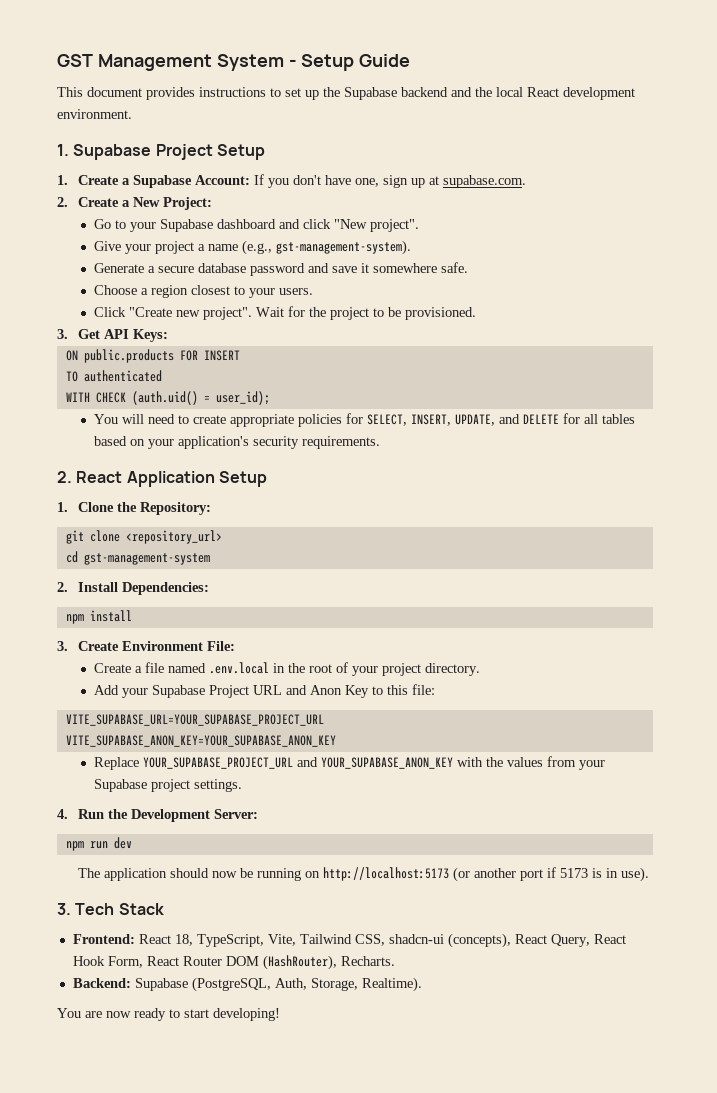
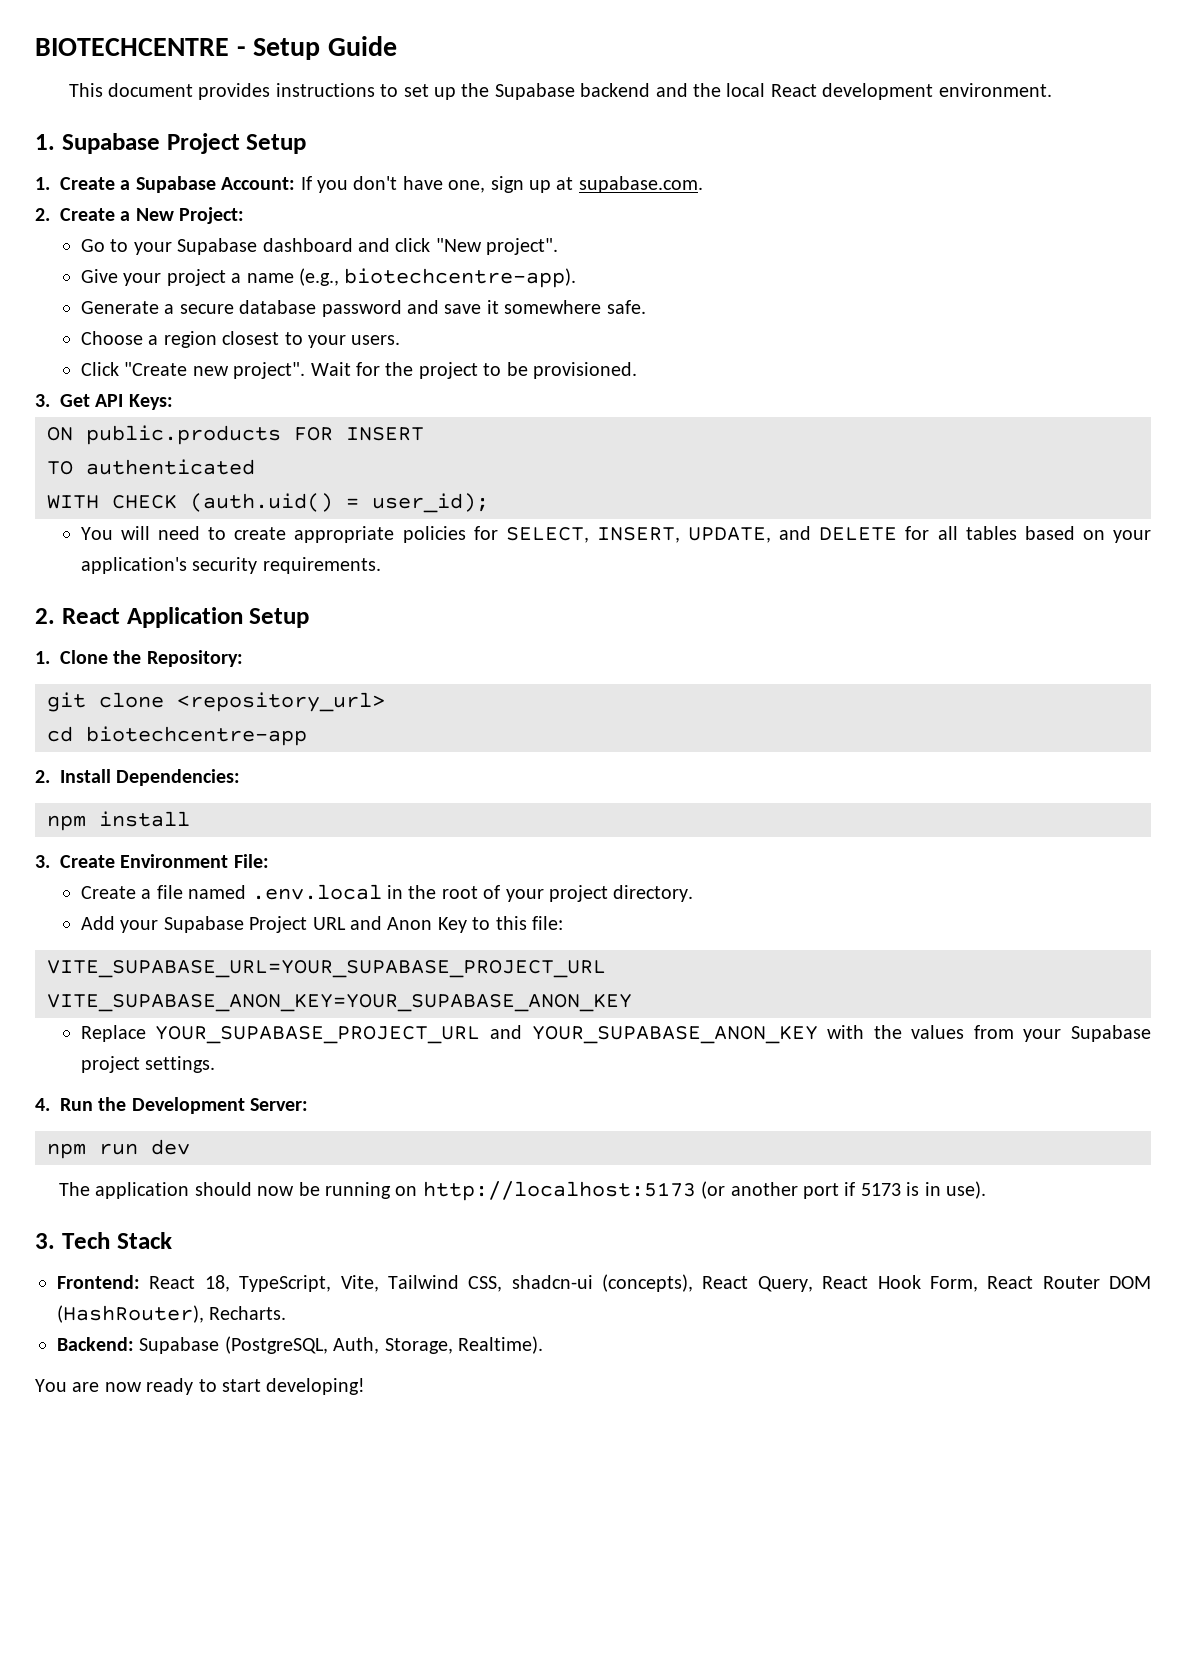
[57,54,284,71] GST Management System -> [35,38,229,56] BIOTECHCENTRE
[276,240,412,255] gst-management-system). -> [344,268,577,288] biotechcentre-app).
[83,553,210,565] gst-management-system -> [86,726,307,746] biotechcentre-app

